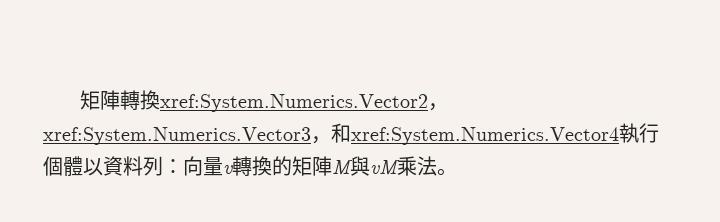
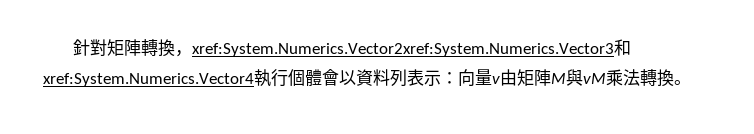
(79, 100) none -> [72,39,107,56] 針對
[159,94,448,112] [43,127,331,145] xref:System.Numerics.Vector2，xref:System.Numerics.Vector3， -> [174,43,614,57] ，xref:System.Numerics.Vector2xref:System.Numerics.Vector3
(83, 166) none -> [322,69,339,86] 會
(163, 166) none -> [407,69,441,86] 表示
[232,156,292,176] 轉換的 -> [500,69,517,86] 由
(437, 166) none -> [640,69,674,87] 轉換

